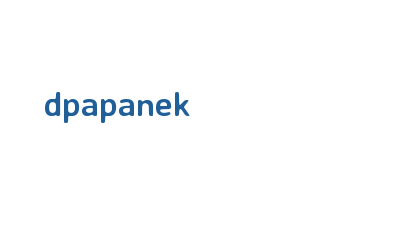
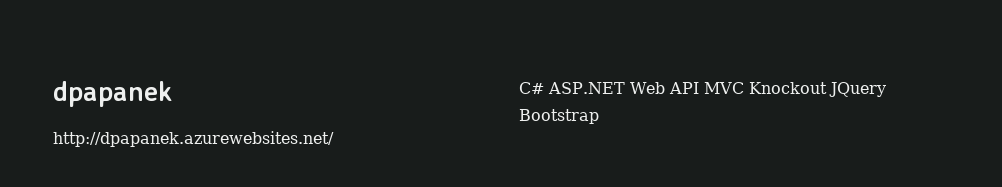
(191, 107) none -> [53,131,334,147] [519,82,886,97] [519,109,599,124] // http://dpapanek.azurewebsites.net/ // C# ASP.NET Web API MVC Knockout JQuery Bootstrap

